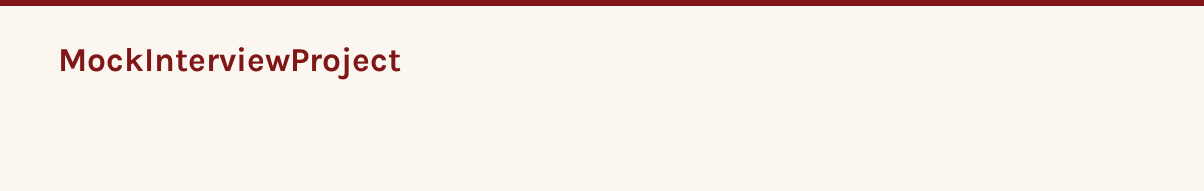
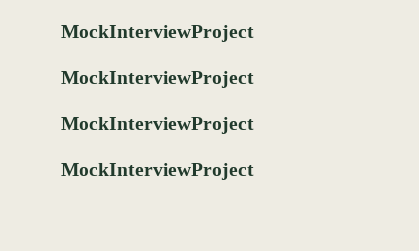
[58,47,401,80] MockInterviewProject -> [61,25,254,42] [61,71,254,88] [61,117,254,134] [61,163,254,180] MockInterviewProject // MockInterviewProject // MockInterviewProject // MockInterviewProject

